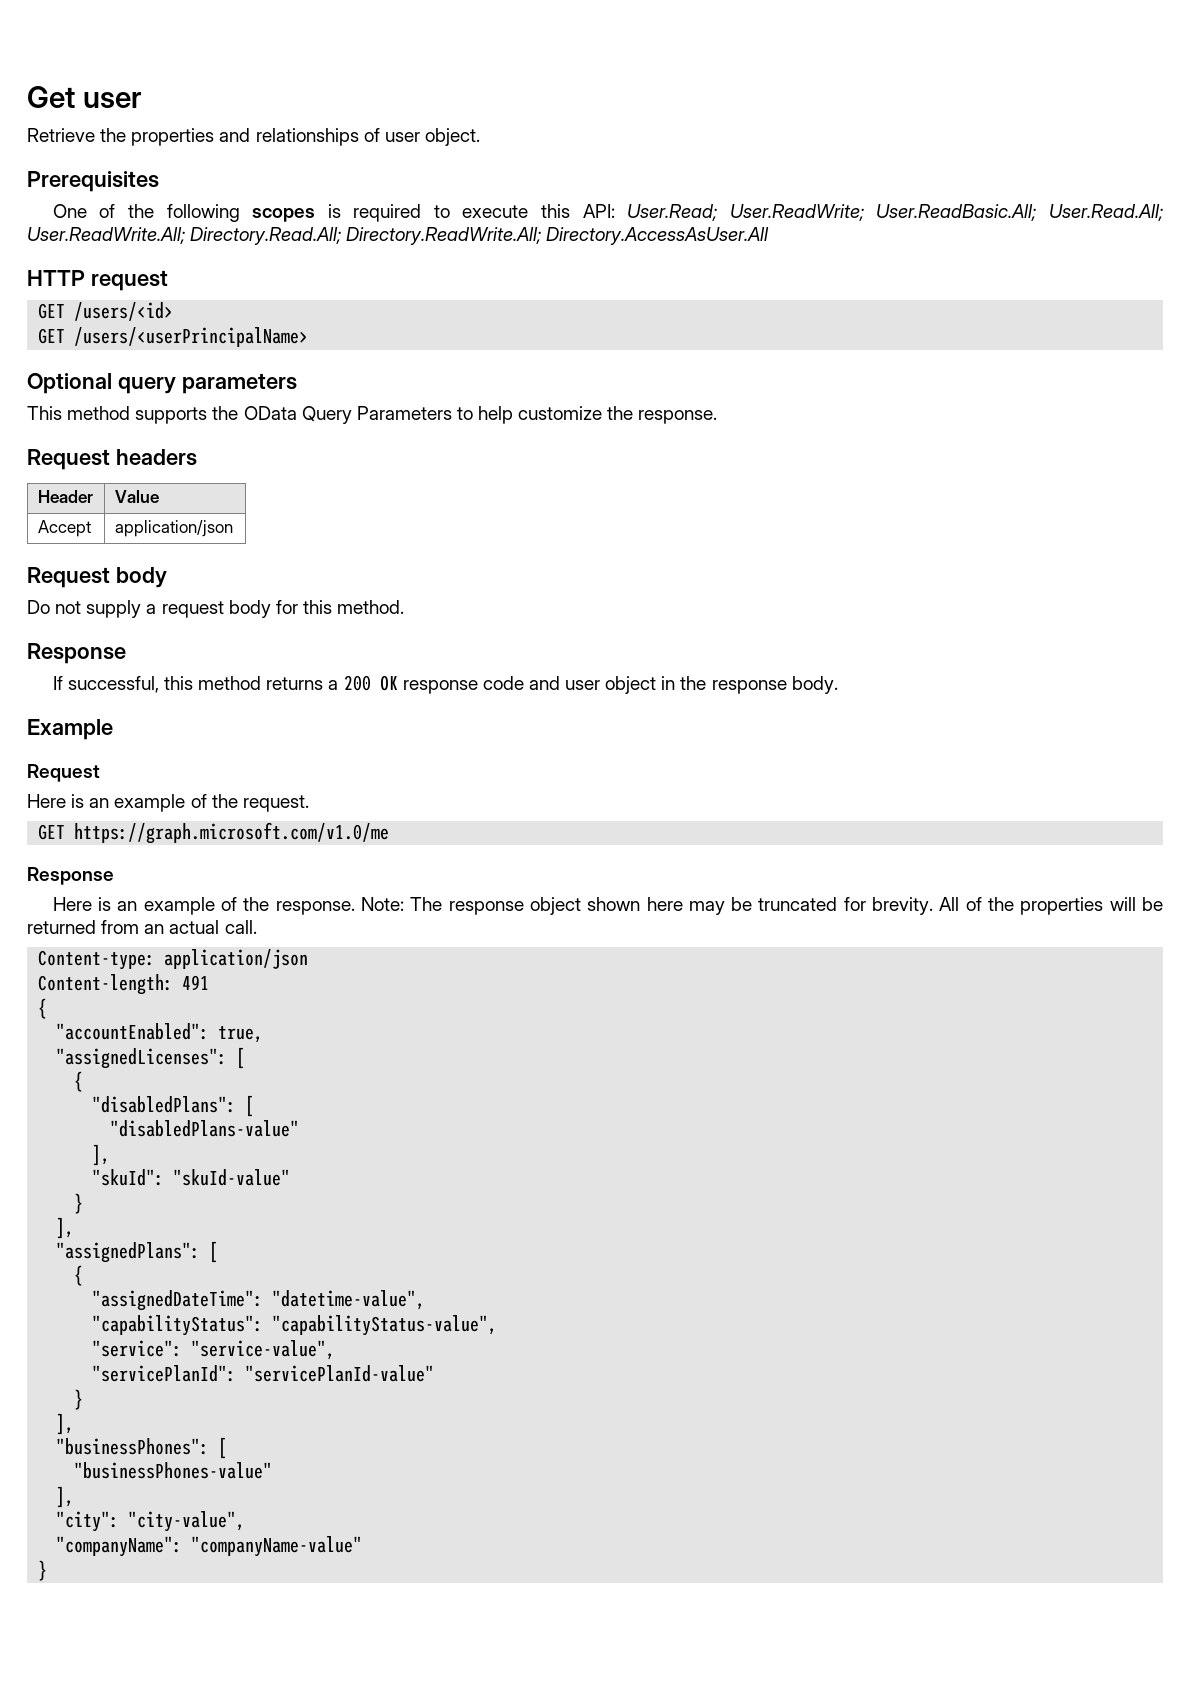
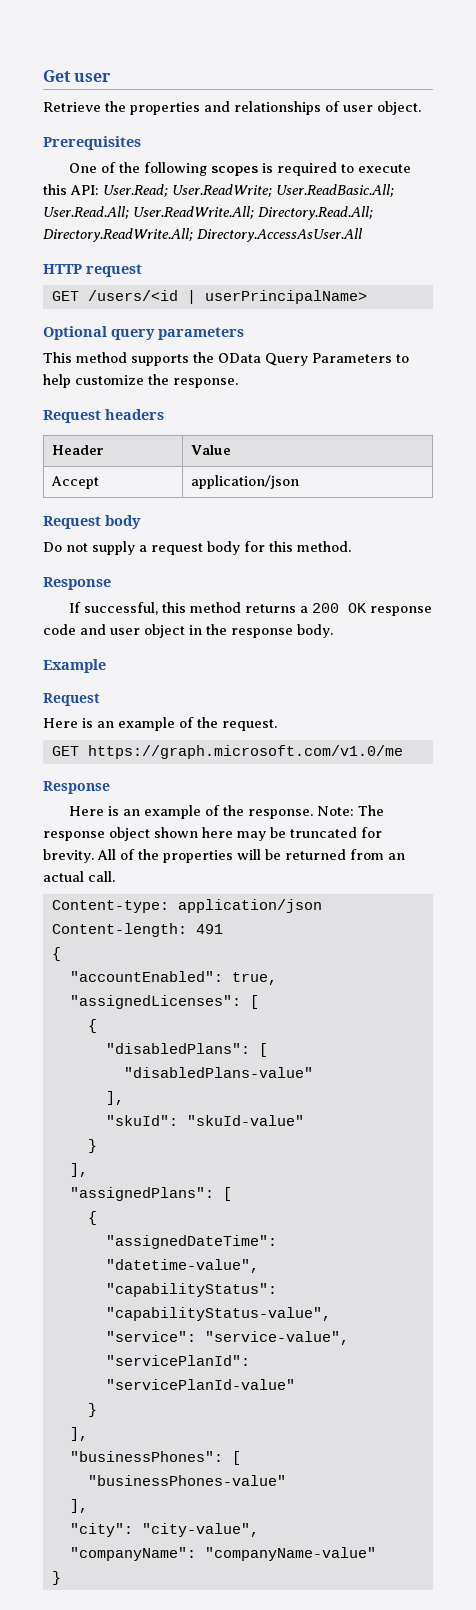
[74,302,174,321] [38,327,309,347] /users/<id> // GET /users/<userPrincipalName> -> [87,290,367,304] /users/<id | userPrincipalName>

